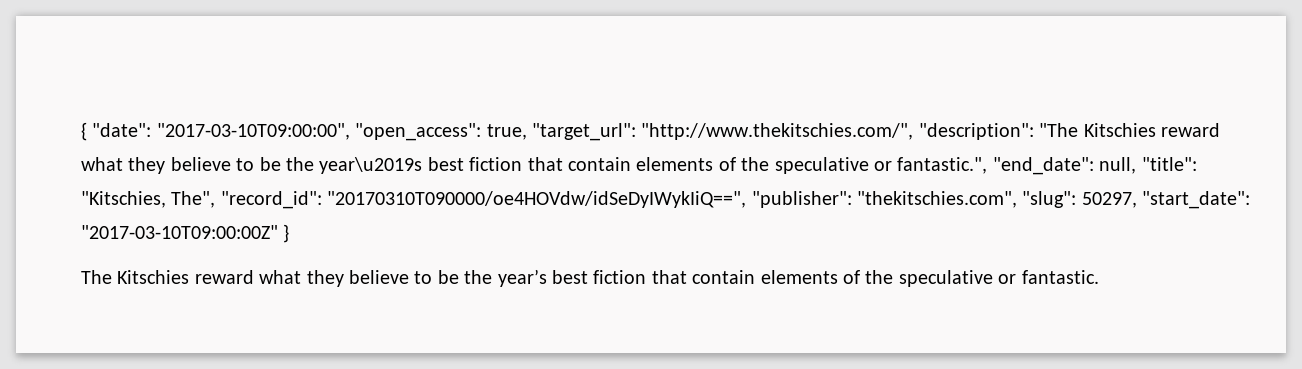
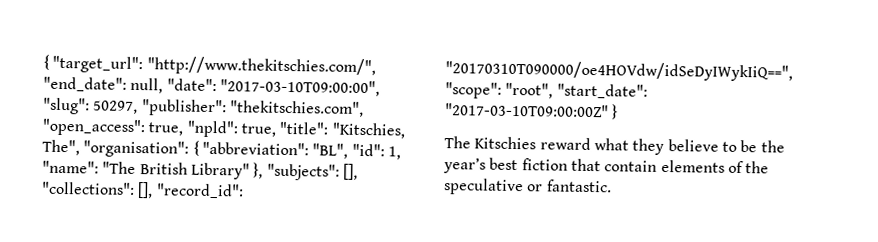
[81,122,1220,141] [81,157,1197,175] [81,191,1137,209] { "date": "2017-03-10T09:00:00", "open_access": true, "target_url": "http://www.thekitschies.com/", "description": "The Kitschies reward what they believe to be the year\u2019s best fiction that contain elements of the speculative or fantastic.", "end_date": null, "title": "Kitschies, The", "record_id": "20170310T090000/oe4HOVdw/idSeDyIWykIiQ==", "publisher": "thekitschies.com", "slug": 50297, -> [43,54,376,77] [43,76,380,97] [43,97,364,117] [42,118,405,139] [42,139,401,160] [42,160,358,181] [42,181,244,199] [445,60,793,82] [445,82,554,99] { "target_url": "http://www.thekitschies.com/", "end_date": null, "date": "2017-03-10T09:00:00", "slug": 50297, "publisher": "thekitschies.com", "open_access": true, "npld": true, "title": "Kitschies, The", "organisation": { "abbreviation": "BL", "id": 1, "name": "The British Library" }, "subjects": [], "collections": [], "record_id": "20170310T090000/oe4HOVdw/idSeDyIWykIiQ==", "scope": "root",

